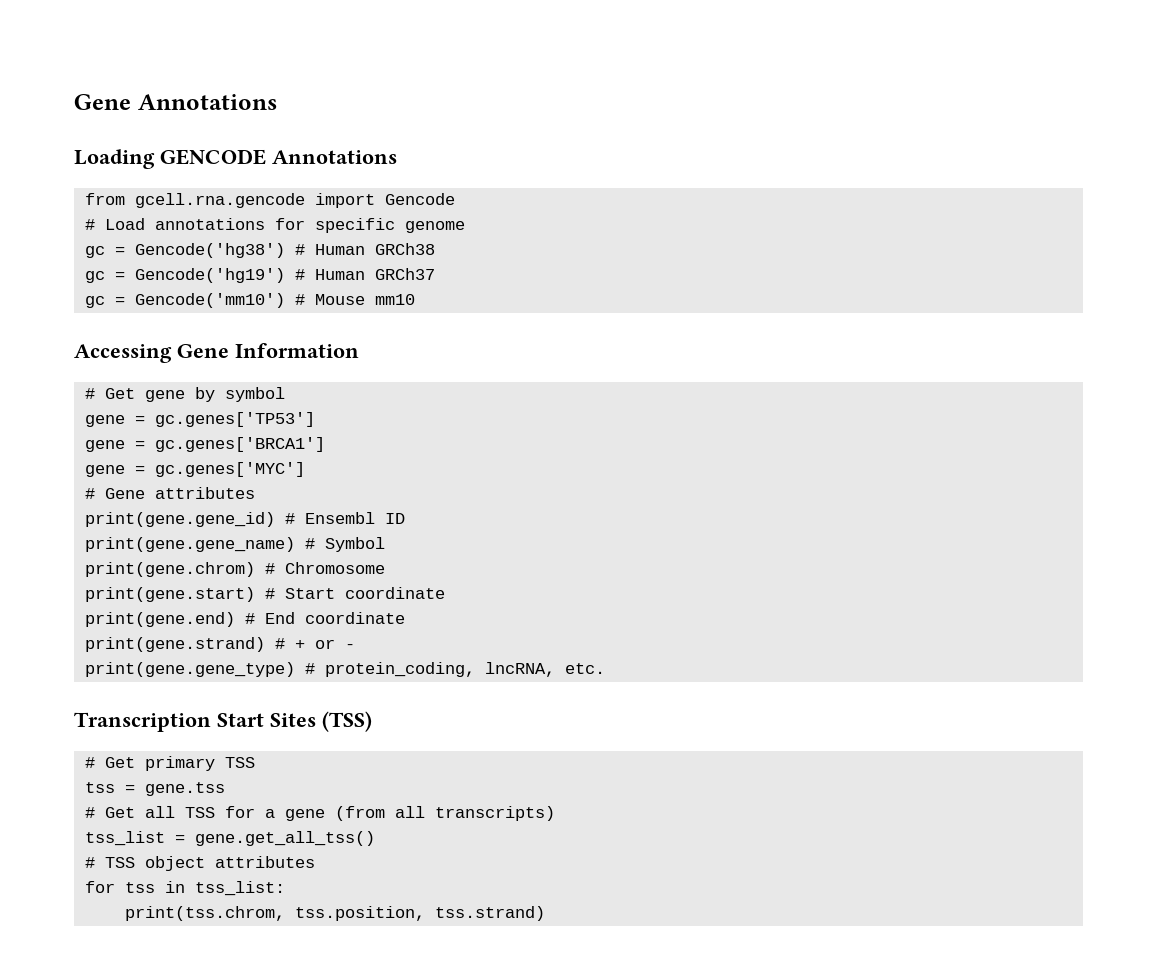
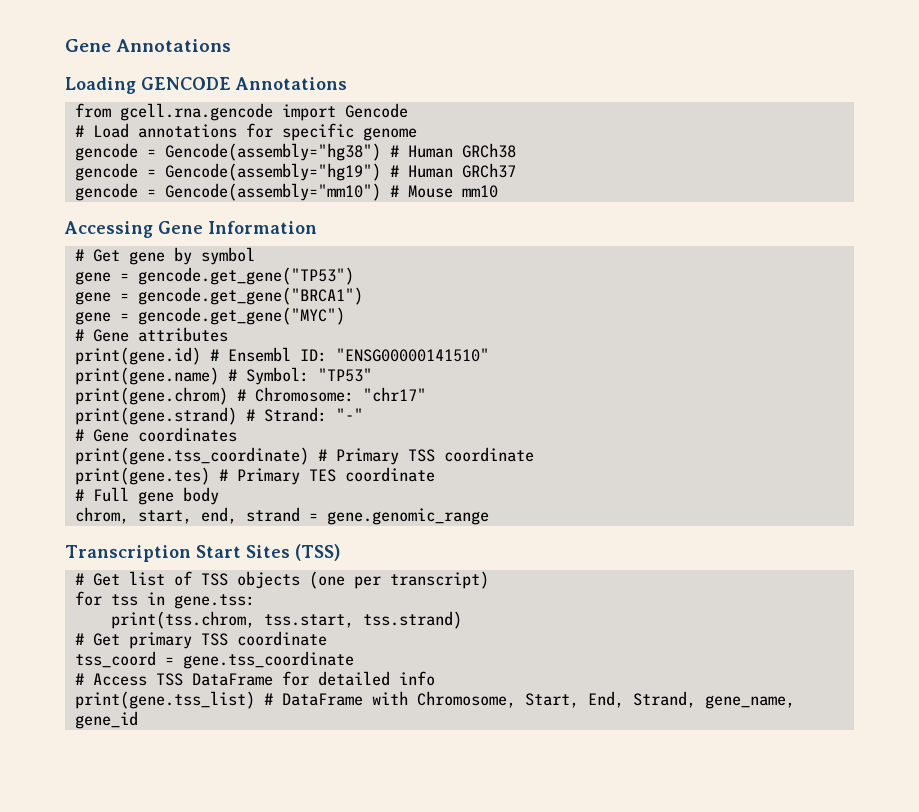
[84,243,285,258] gc = Gencode('hg38') -> [74,143,381,161] gencode = Gencode(assembly="hg38")
[84,268,285,283] gc = Gencode('hg19') -> [74,163,381,181] gencode = Gencode(assembly="hg19")
[84,293,285,308] gc = Gencode('mm10') -> [74,183,381,201] gencode = Gencode(assembly="mm10")
[154,412,315,427] [84,437,325,452] [84,462,305,477] gc.genes['TP53'] // gene = gc.genes['BRCA1'] // gene = gc.genes['MYC'] -> [137,267,354,285] [74,287,363,305] [74,307,345,325] gencode.get_gene("TP53") // gene = gencode.get_gene("BRCA1") // gene = gencode.get_gene("MYC")
[84,512,275,527] print(gene.gene_id) -> [74,347,201,365] print(gene.id)
[384,513,405,524] [84,537,385,552] [84,562,385,577] [84,587,445,602] [84,612,405,627] [84,637,355,652] [84,662,605,677] ID // print(gene.gene_name) # Symbol // print(gene.chrom) # Chromosome // print(gene.start) # Start coordinate // print(gene.end) # End coordinate // print(gene.strand) # + or - // print(gene.gene_type) # protein_coding, lncRNA, etc. -> [299,348,489,362] [74,367,372,385] [74,387,426,405] [74,407,363,425] [74,427,237,442] [74,447,534,465] [74,467,435,485] [74,487,219,505] [74,507,489,525] ID: "ENSG00000141510" // print(gene.name) # Symbol: "TP53" // print(gene.chrom) # Chromosome: "chr17" // print(gene.strand) # Strand: "-" // # Gene coordinates // print(gene.tss_coordinate) # Primary TSS coordinate // print(gene.tes) # Primary TES coordinate // # Full gene body // chrom, start, end, strand = gene.genomic_range
[144,756,255,771] [84,782,225,796] [84,806,555,821] [84,831,375,846] [84,856,315,871] primary TSS // tss = gene.tss // # Get all TSS for a gene (from all transcripts) // tss_list = gene.get_all_tss() // # TSS object attributes -> [128,571,489,589] list of TSS objects (one per transcript)
[194,881,285,896] tss_list: -> [173,594,255,609] gene.tss:
[294,906,425,921] tss.position, -> [263,614,354,628] tss.start,
(545, 913) none -> [74,631,327,649] [74,651,354,669] [74,671,435,686] [74,691,795,709] [74,711,138,729] // # Get primary TSS coordinate // tss_coord = gene.tss_coordinate // # Access TSS DataFrame for detailed info // print(gene.tss_list) # DataFrame with Chromosome, Start, End, Strand, gene_name, gene_id

